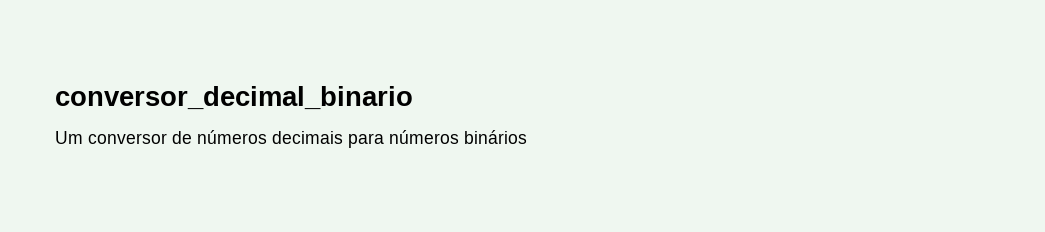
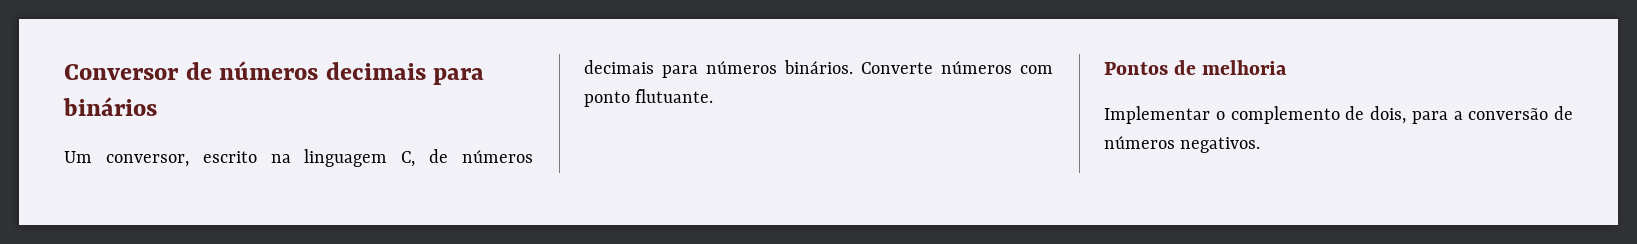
[55,86,413,110] [55,131,167,144] conversor_decimal_binario // Um conversor -> [64,61,485,85] [63,97,157,116] [64,149,416,167] Conversor de números decimais para binários // Um conversor, escrito na linguagem C,
[464,130,527,144] binários -> [784,60,1053,74] [584,89,714,107] [1104,60,1288,75] [1104,106,1573,124] [1104,136,1261,153] binários. Converte números com ponto flutuante. // Pontos de melhoria // Implementar o complemento de dois, para a conversão de números negativos.

